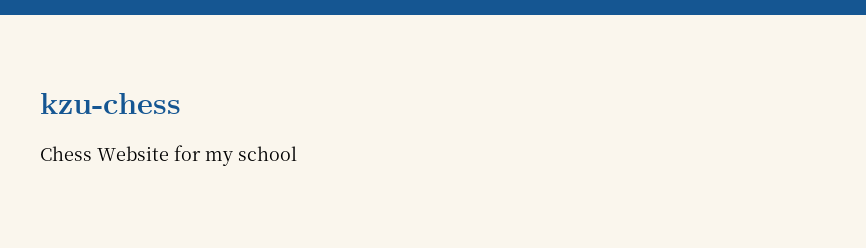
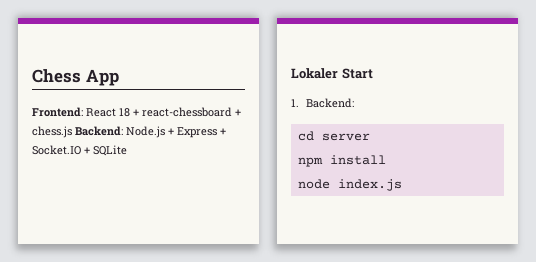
[40,93,181,114] [40,145,297,166] kzu-chess // Chess Website for my school -> [32,69,119,86] [32,107,241,117] [32,126,226,138] [32,145,127,156] [291,68,373,79] [291,98,355,108] [297,131,370,141] [297,155,386,167] [297,179,402,191] Chess App // Frontend: React 18 + react-chessboard + chess.js Backend: Node.js + Express + Socket.IO + SQLite // Lokaler Start // 1. Backend: // cd server // npm install // node index.js

